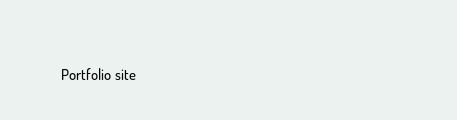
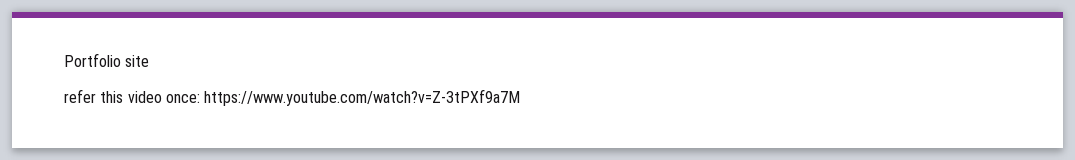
(137, 74) none -> [64,89,521,106] // refer this video once: https://www.youtube.com/watch?v=Z-3tPXf9a7M

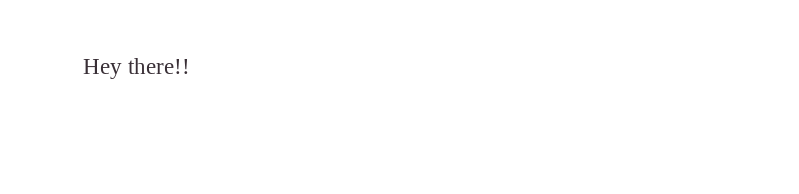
[64,53,150,67] [64,89,521,106] Portfolio site // refer this video once: https://www.youtube.com/watch?v=Z-3tPXf9a7M -> [83,58,191,79] Hey there!!

